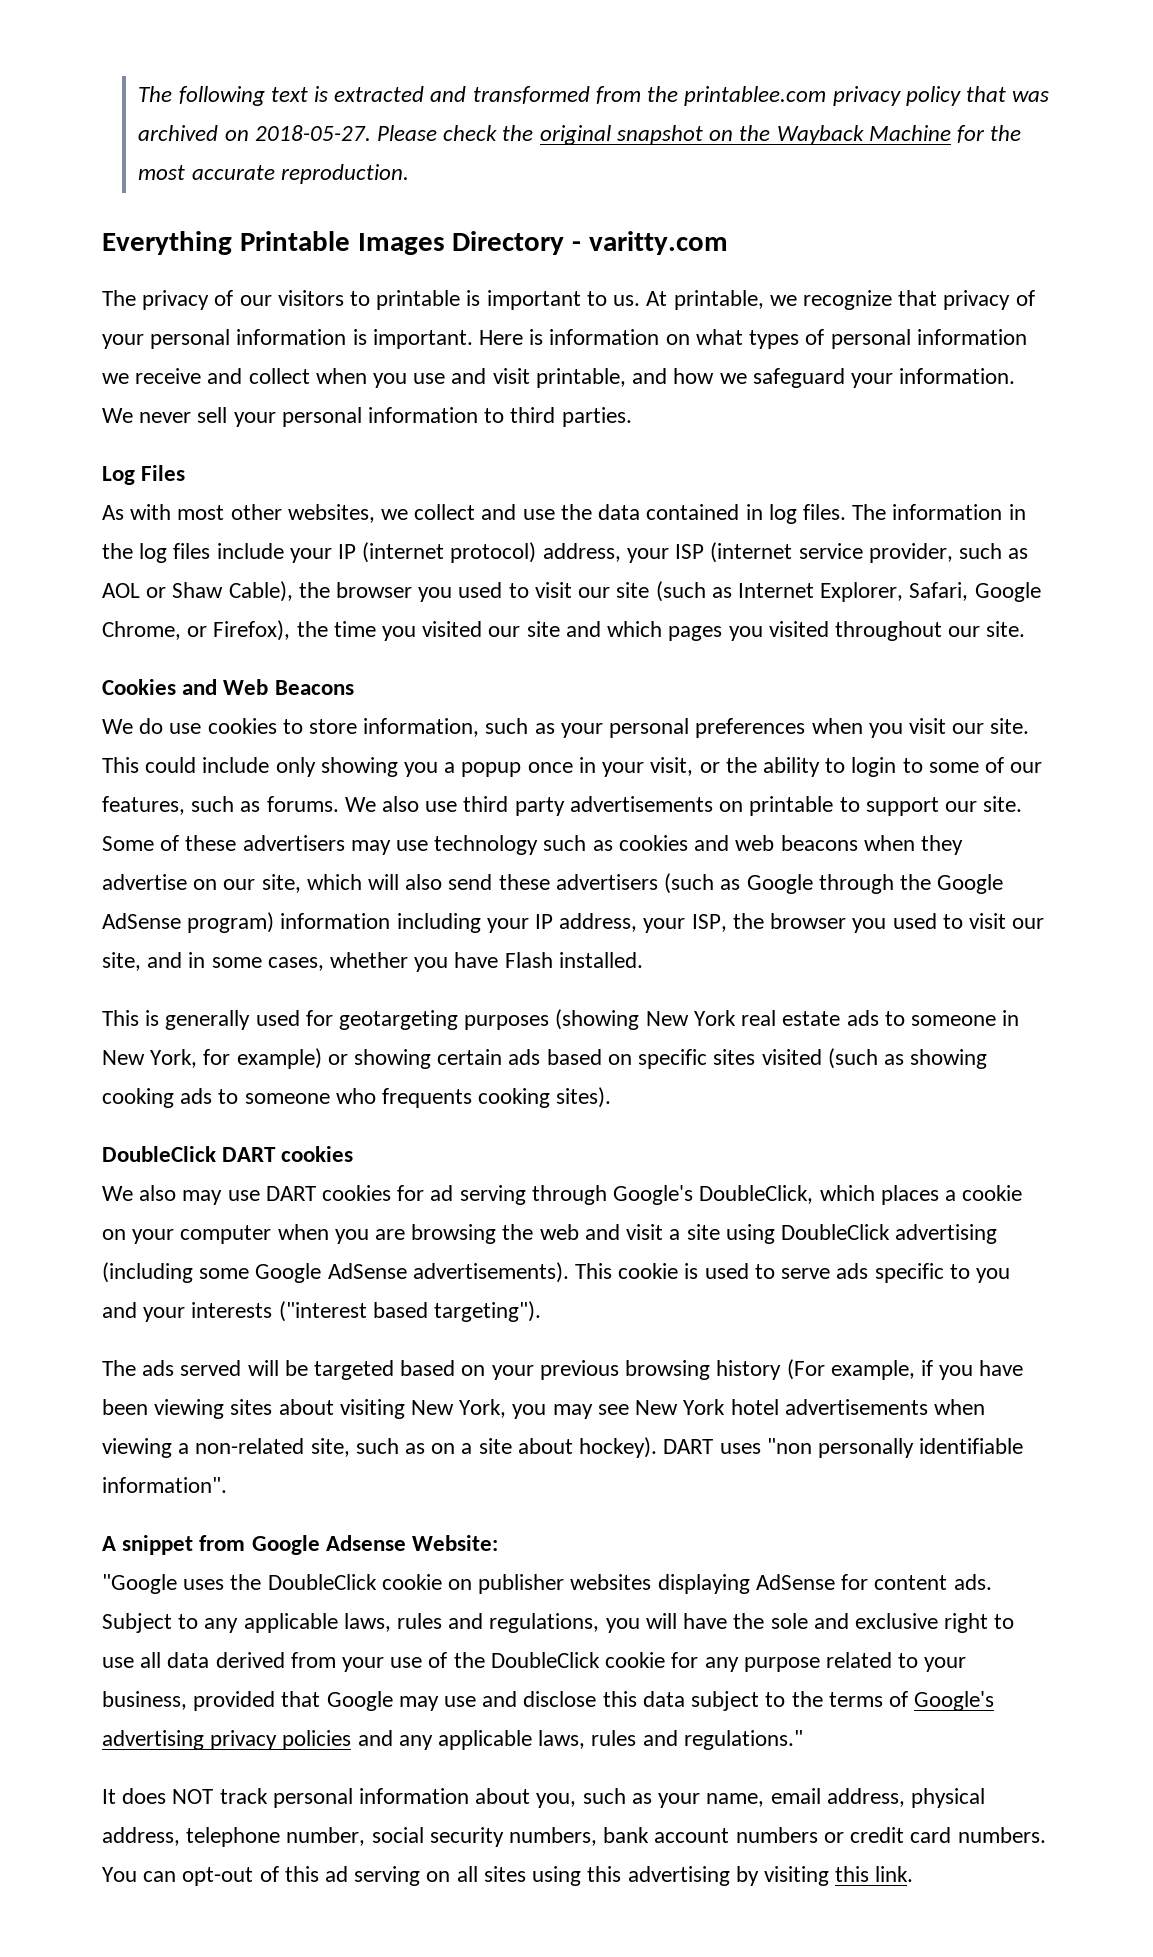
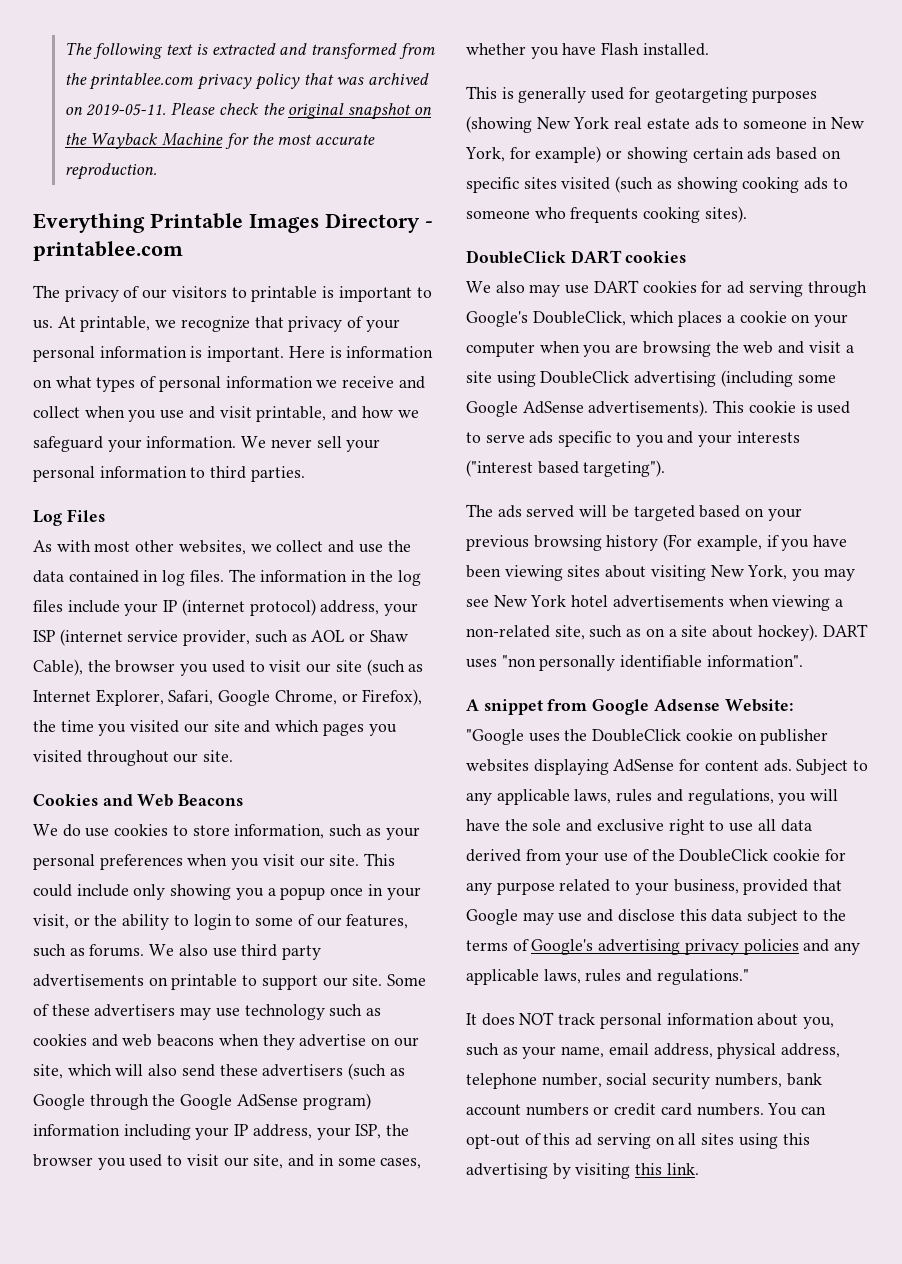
[254,125,371,141] 2018-05-27. -> [86,104,167,116] 2019-05-11.
[589,231,729,255] varitty.com -> [33,241,183,261] printablee.com

